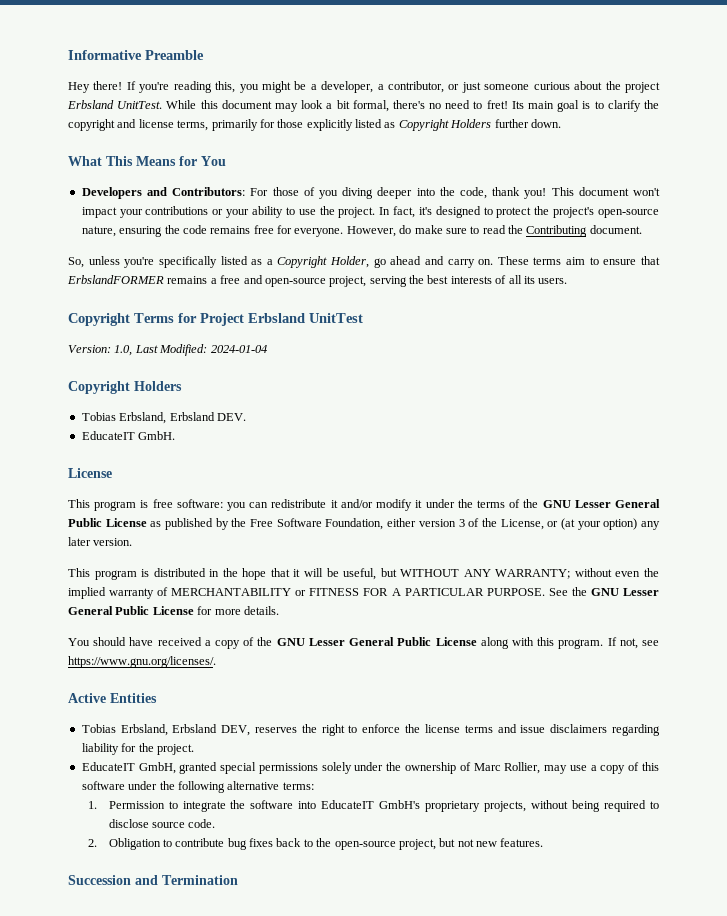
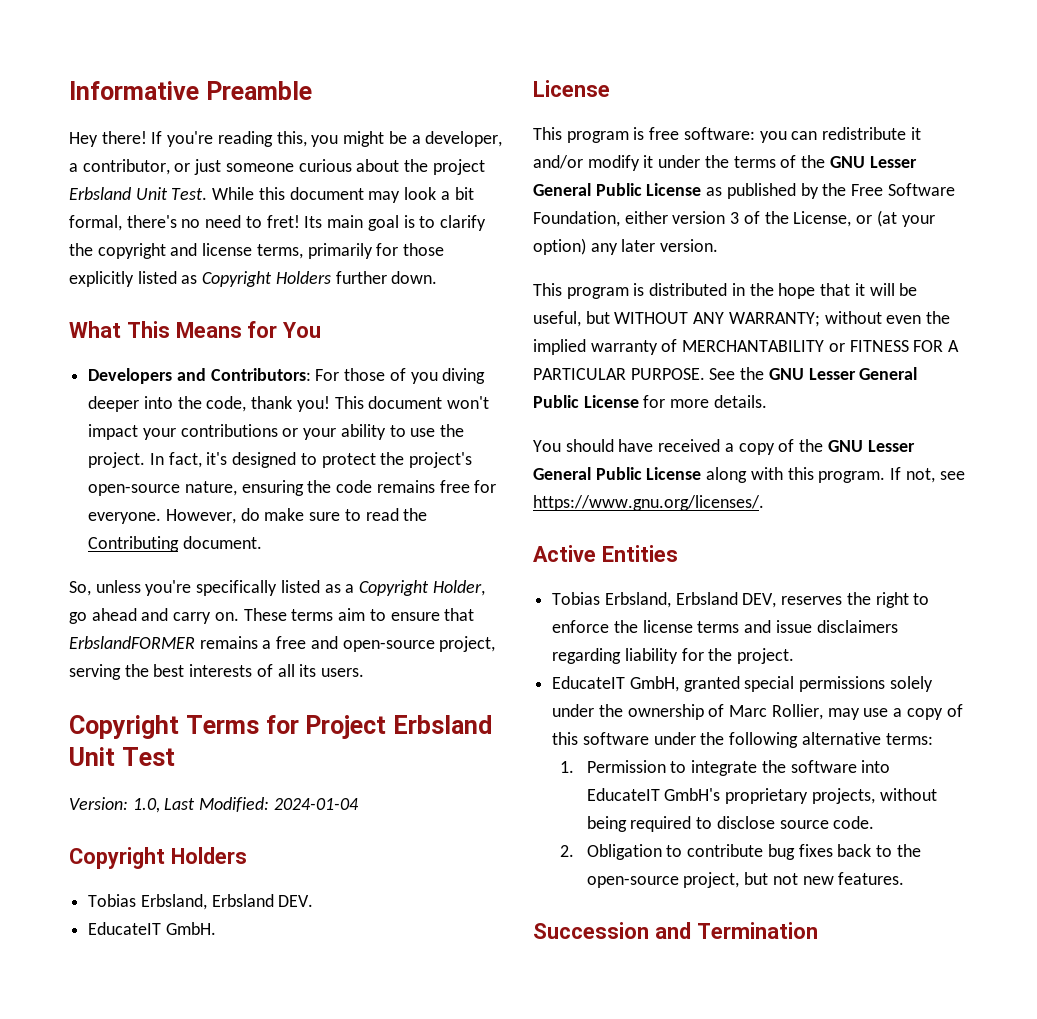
[117,101,163,109] UnitTest. -> [135,187,208,200] Unit Test.
[309,313,363,323] UnitTest -> [69,747,175,766] Unit Test

